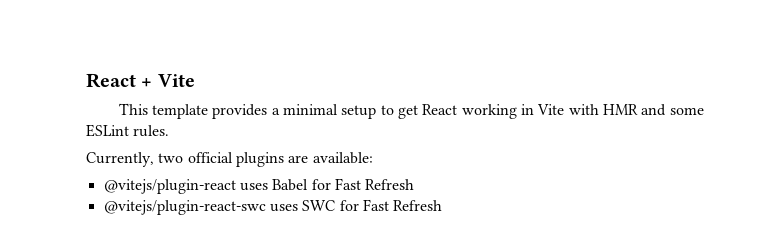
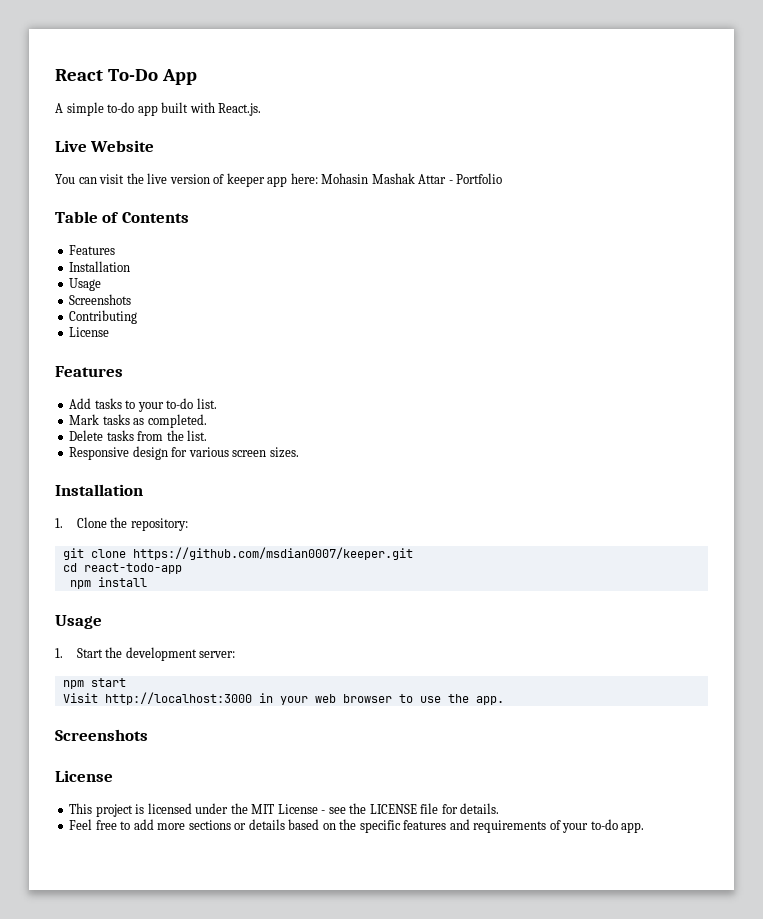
[86,73,195,88] [118,103,704,119] [86,124,170,137] [86,152,373,167] [103,178,415,194] [103,199,443,215] React + Vite // This template provides a minimal setup to get React working in Vite with HMR and some ESLint rules. // Currently, two official plugins are available: // @vitejs/plugin-react uses Babel for Fast Refresh // @vitejs/plugin-react-swc uses SWC for Fast Refresh -> [55,69,197,85] [55,102,262,116] [55,140,155,152] [55,173,503,187] [55,211,189,223] [69,245,116,255] [69,261,131,272] [69,278,102,291] [69,294,132,305] [69,310,138,324] [69,327,110,337] [55,366,123,377] [69,398,217,412] [69,414,207,428] [69,430,208,441] [69,446,299,460] [55,484,143,496] [55,517,188,531] [62,547,413,560] [62,563,182,574] [69,577,147,589] [55,615,102,629] [55,647,236,661] [62,678,126,689] [62,692,504,705] [55,729,148,741] [55,770,113,782] [69,803,500,817] [69,819,645,833] React To-Do App // A simple to-do app built with React.js. // Live Website // You can visit the live version of keeper app here: Mohasin Mashak Attar - Portfolio // Table of Contents // Features // Installation // Usage // Screenshots // Contributing // License // Features // Add tasks to your to-do list. // Mark tasks as completed. // Delete tasks from the list. // Responsive design for various screen sizes. // Installation // 1. Clone the repository: // git clone https://github.com/msdian0007/keeper.git // cd react-todo-app // npm install // Usage // 1. Start the development server: // npm start // Visit http://localhost:3000 in your web browser to use the app. // Screenshots // License // This project is licensed under the MIT License - see the LICENSE file for details. // Feel free to add more sections or details based on the specific features and requirements of your to-do app.

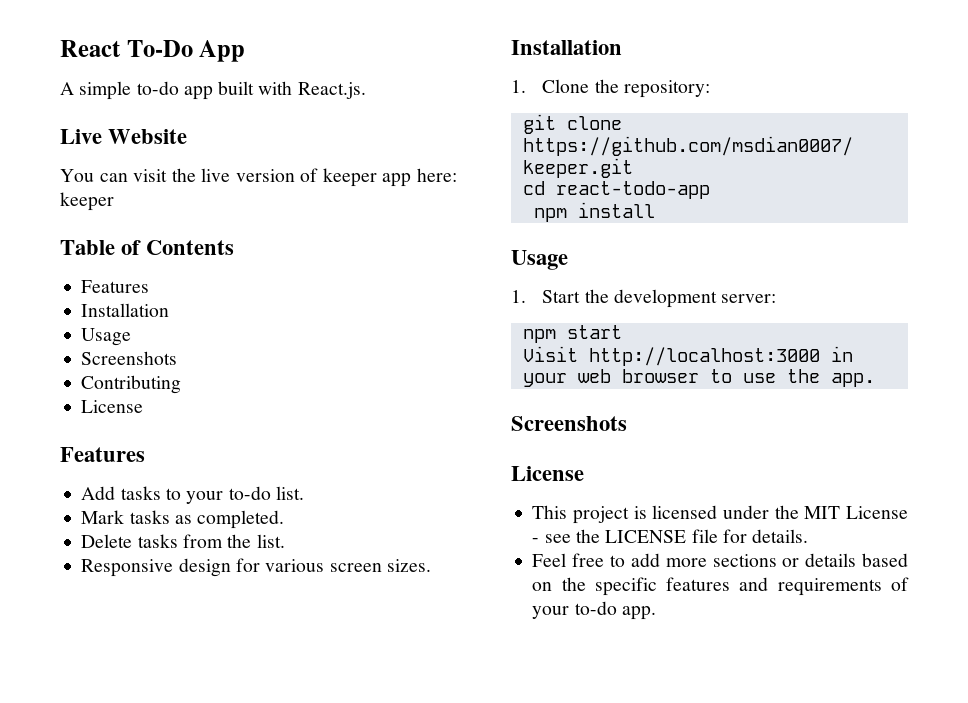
[321,173,503,184] Mohasin Mashak Attar - Portfolio -> [60,192,114,211] keeper

